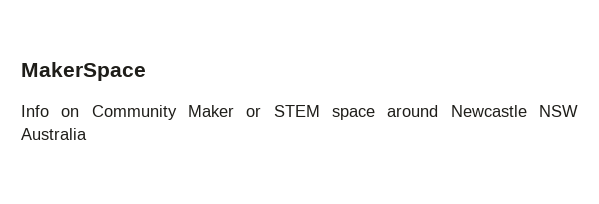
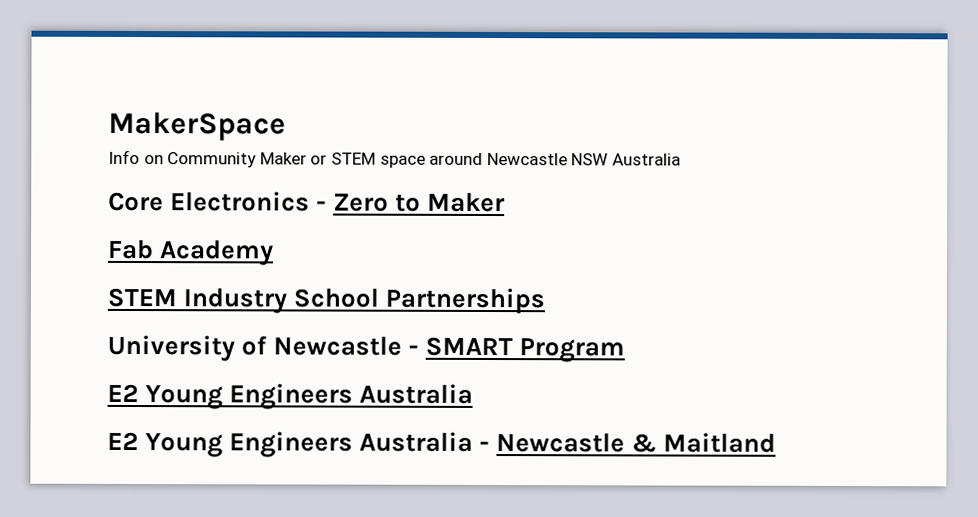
(87, 134) none -> [108,191,507,213] [107,239,275,266] [107,287,546,315] [107,334,626,363] [107,383,474,410] [107,431,777,458] // Core Electronics - Zero to Maker // Fab Academy // STEM Industry School Partnerships // University of Newcastle - SMART Program // E2 Young Engineers Australia // E2 Young Engineers Australia - Newcastle & Maitland

